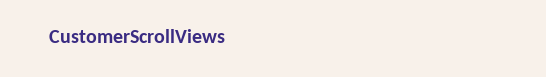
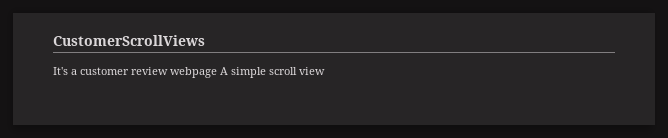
(225, 36) none -> [53,67,325,78] // It's a customer review webpage A simple scroll view

